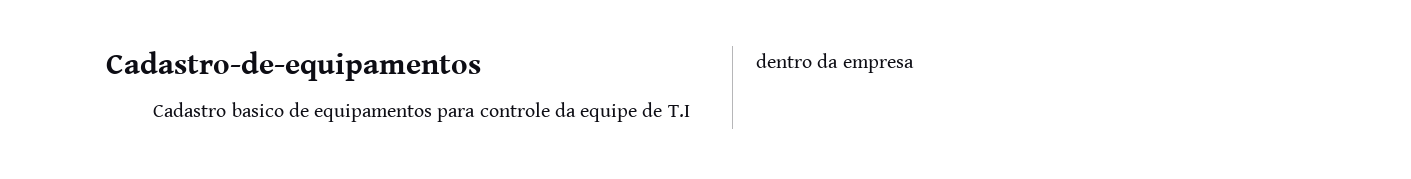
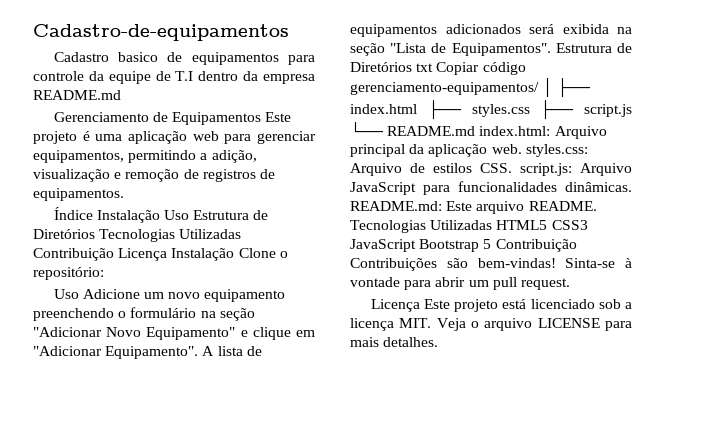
(914, 66) none -> [33,90,121,100] [53,112,292,125] [33,131,316,144] [33,150,257,163] [33,169,275,182] [33,188,124,201] [53,207,269,223] [33,229,242,242] [33,248,288,261] [33,267,104,280] [53,289,286,302] [33,307,255,321] [33,327,315,340] [33,346,262,359] [350,24,632,37] [350,43,632,56] [350,62,526,75] [350,78,592,98] [350,100,632,120] [350,122,607,139] [350,144,588,157] [350,163,632,176] [350,181,632,195] [350,201,597,214] [350,220,588,233] [350,239,577,252] [350,258,632,271] [350,277,570,290] [370,299,632,312] [350,318,632,331] [350,337,439,347] README.md // Gerenciamento de Equipamentos Este projeto é uma aplicação web para gerenciar equipamentos, permitindo a adição, visualização e remoção de registros de equipamentos. // Índice Instalação Uso Estrutura de Diretórios Tecnologias Utilizadas Contribuição Licença Instalação Clone o repositório: // Uso Adicione um novo equipamento preenchendo o formulário na seção "Adicionar Novo Equipamento" e clique em "Adicionar Equipamento". A lista de equipamentos adicionados será exibida na seção "Lista de Equipamentos". Estrutura de Diretórios txt Copiar código gerenciamento-equipamentos/ │ ├── index.html ├── styles.css ├── script.js └── README.md index.html: Arquivo principal da aplicação web. styles.css: Arquivo de estilos CSS. script.js: Arquivo JavaScript para funcionalidades dinâmicas. README.md: Este arquivo README. Tecnologias Utilizadas HTML5 CSS3 JavaScript Bootstrap 5 Contribuição Contribuições são bem-vindas! Sinta-se à vontade para abrir um pull request. // Licença Este projeto está licenciado sob a licença MIT. Veja o arquivo LICENSE para mais detalhes.

